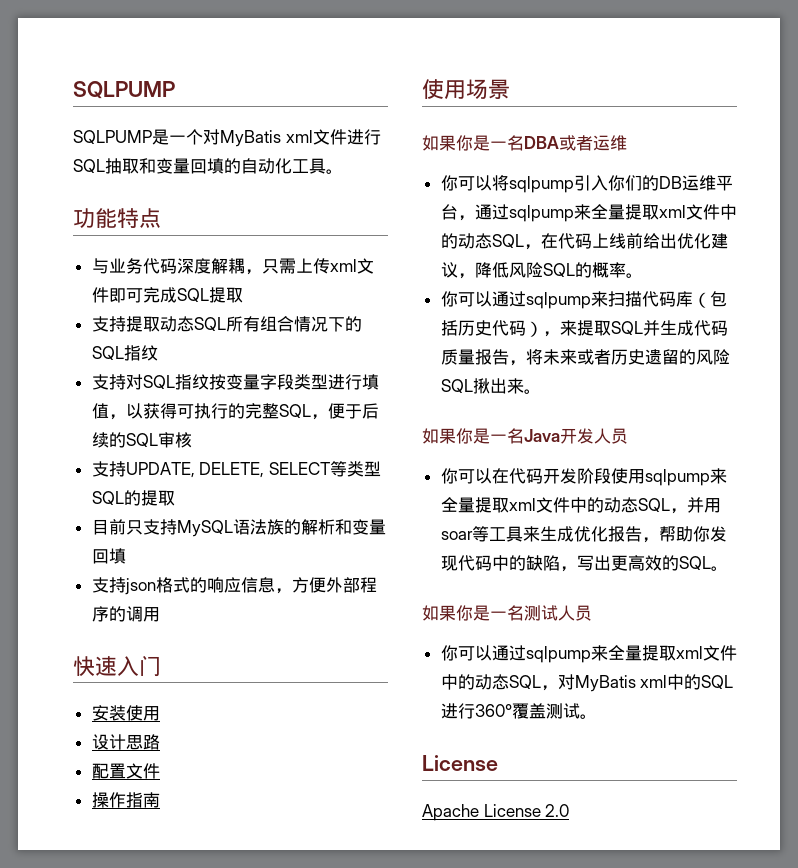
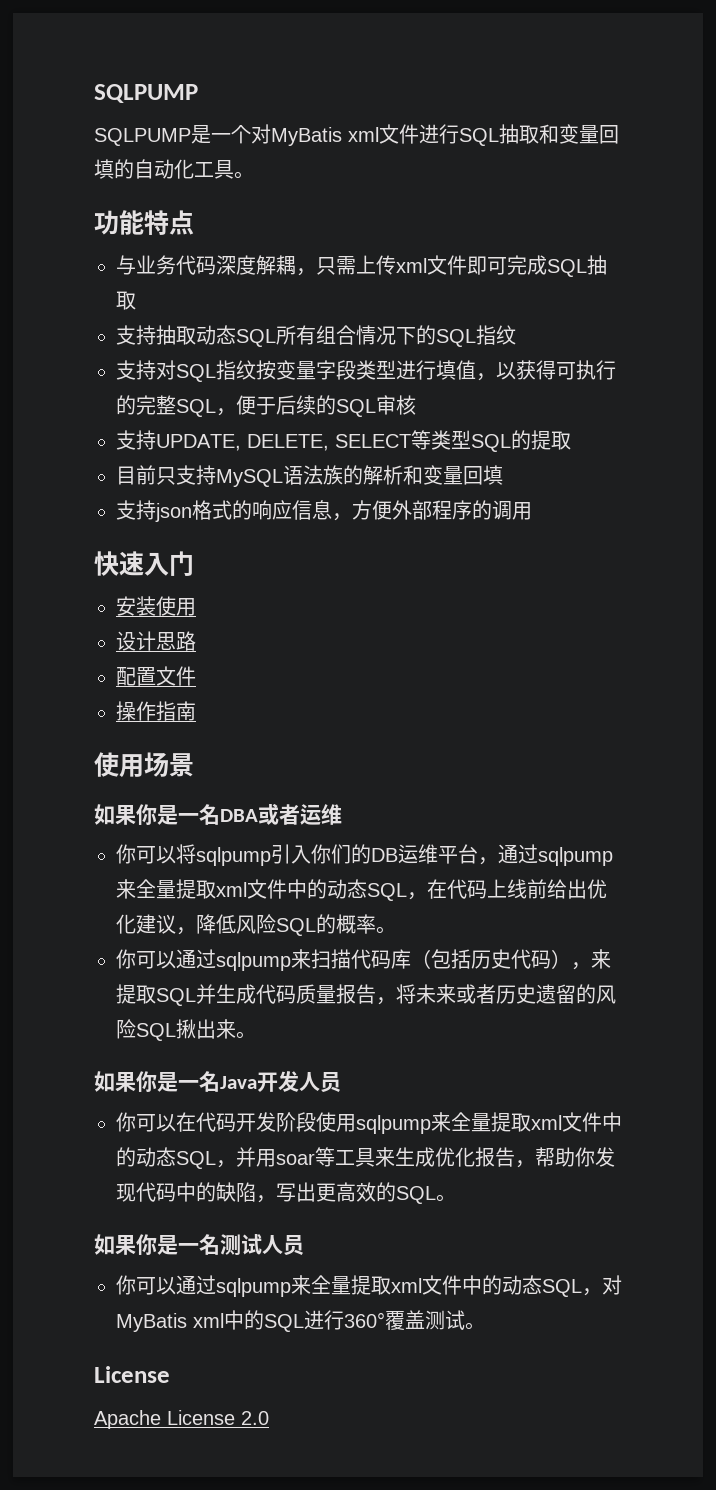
[208,287,226,303] 提 -> [587,255,607,275] 抽
[125,316,143,332] 提 -> [156,325,176,345] 抽

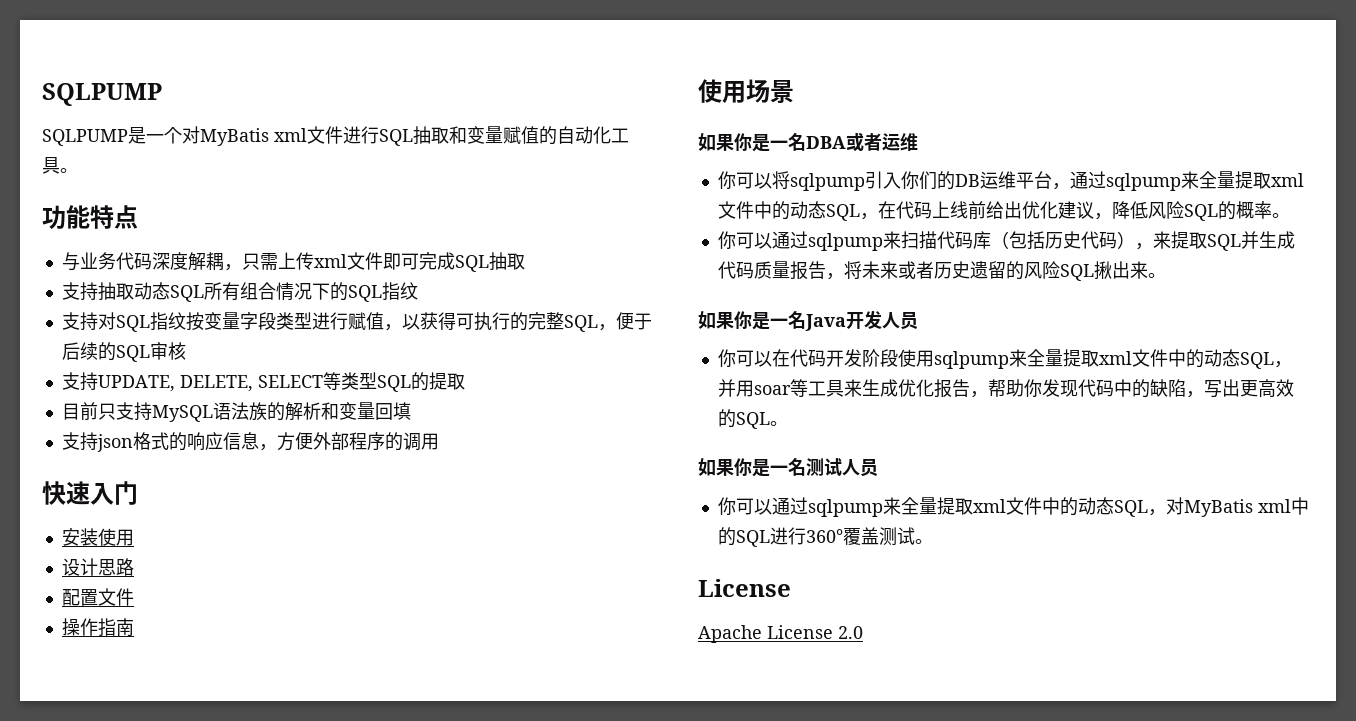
[599,125,619,144] [94,159,114,179] 回填 -> [503,126,539,144] 赋值
[436,360,456,380] 填 -> [347,312,366,330] 赋

